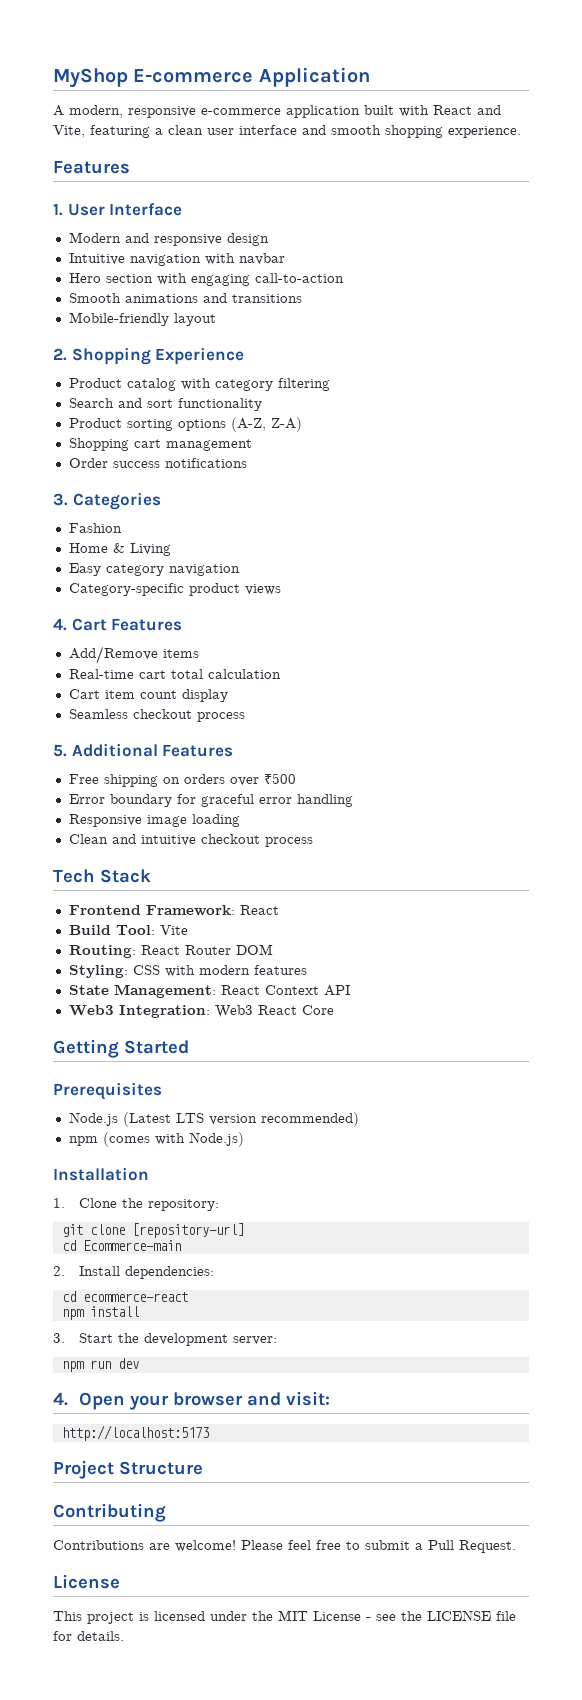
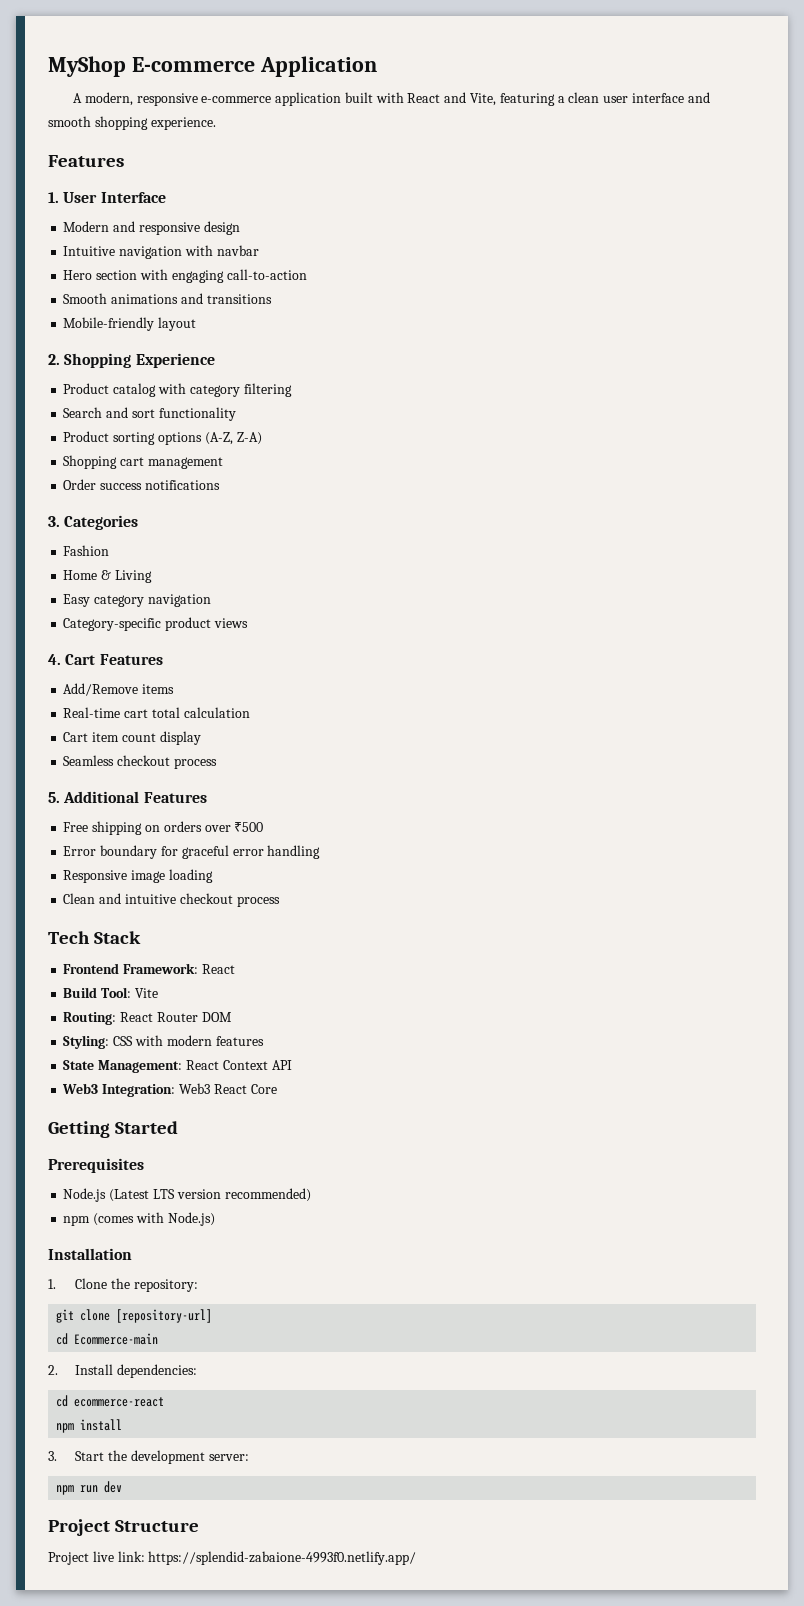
[53,1391,330,1410] [61,1425,209,1441] [53,1460,203,1479] [53,1503,166,1522] [53,1540,516,1553] [53,1574,120,1589] [53,1610,516,1624] [53,1631,124,1641] 4. Open your browser and visit: // http://localhost:5173 // Project Structure // Contributing // Contributions are welcome! Please feel free to submit a Pull Request. // License // This project is licensed under the MIT License - see the LICENSE file for details. -> [48,1519,200,1536] [48,1551,417,1565] Project Structure // Project live link: https://splendid-zabaione-4993f0.netlify.app/

